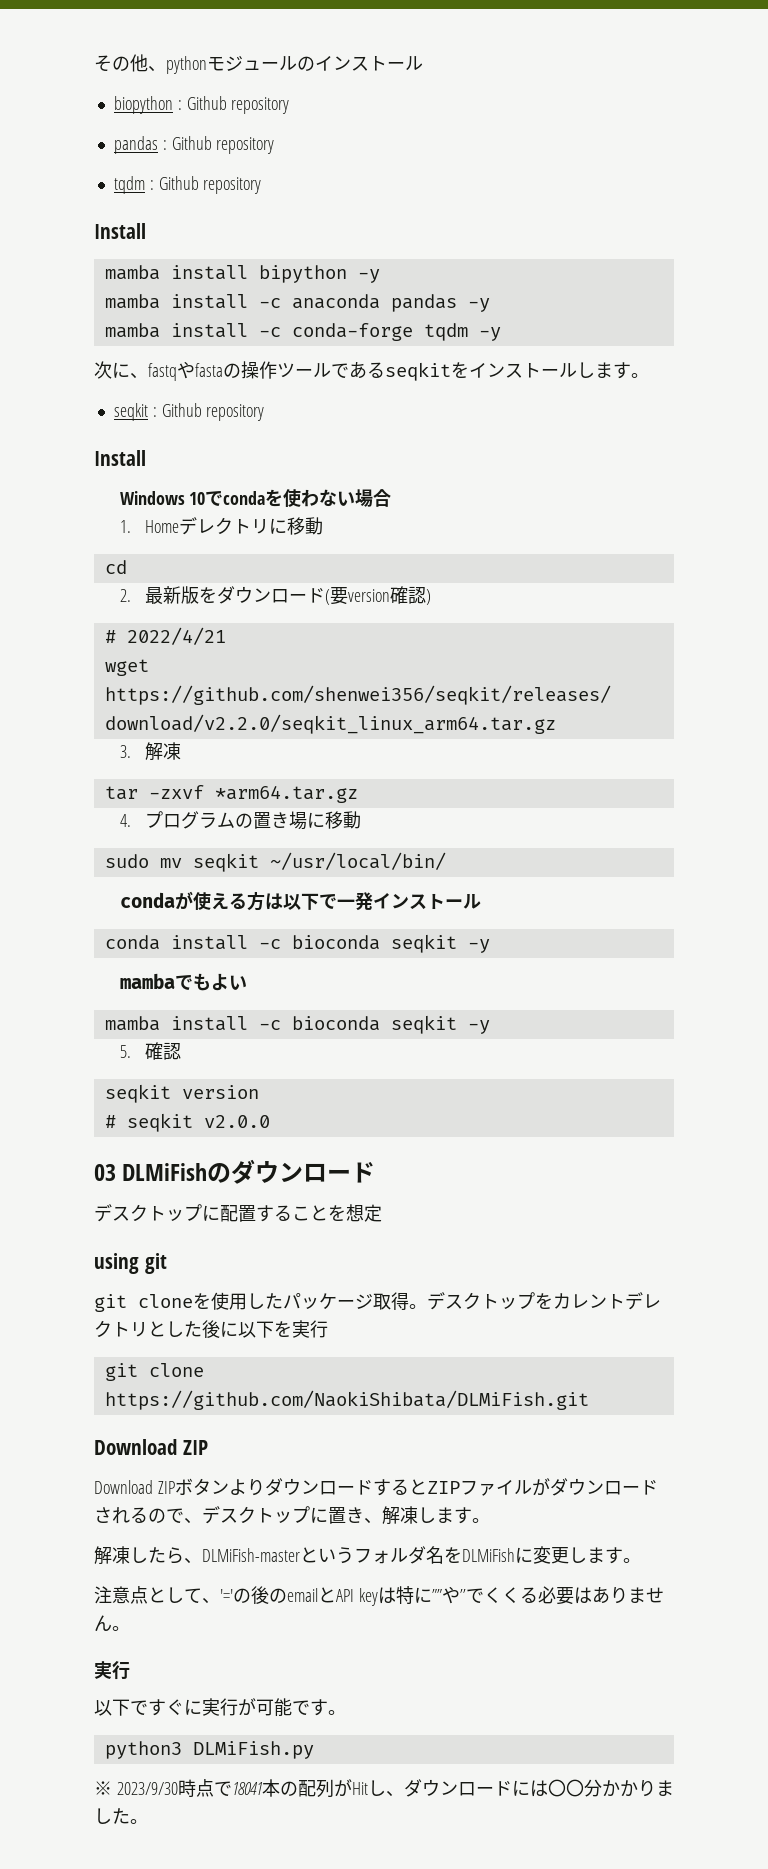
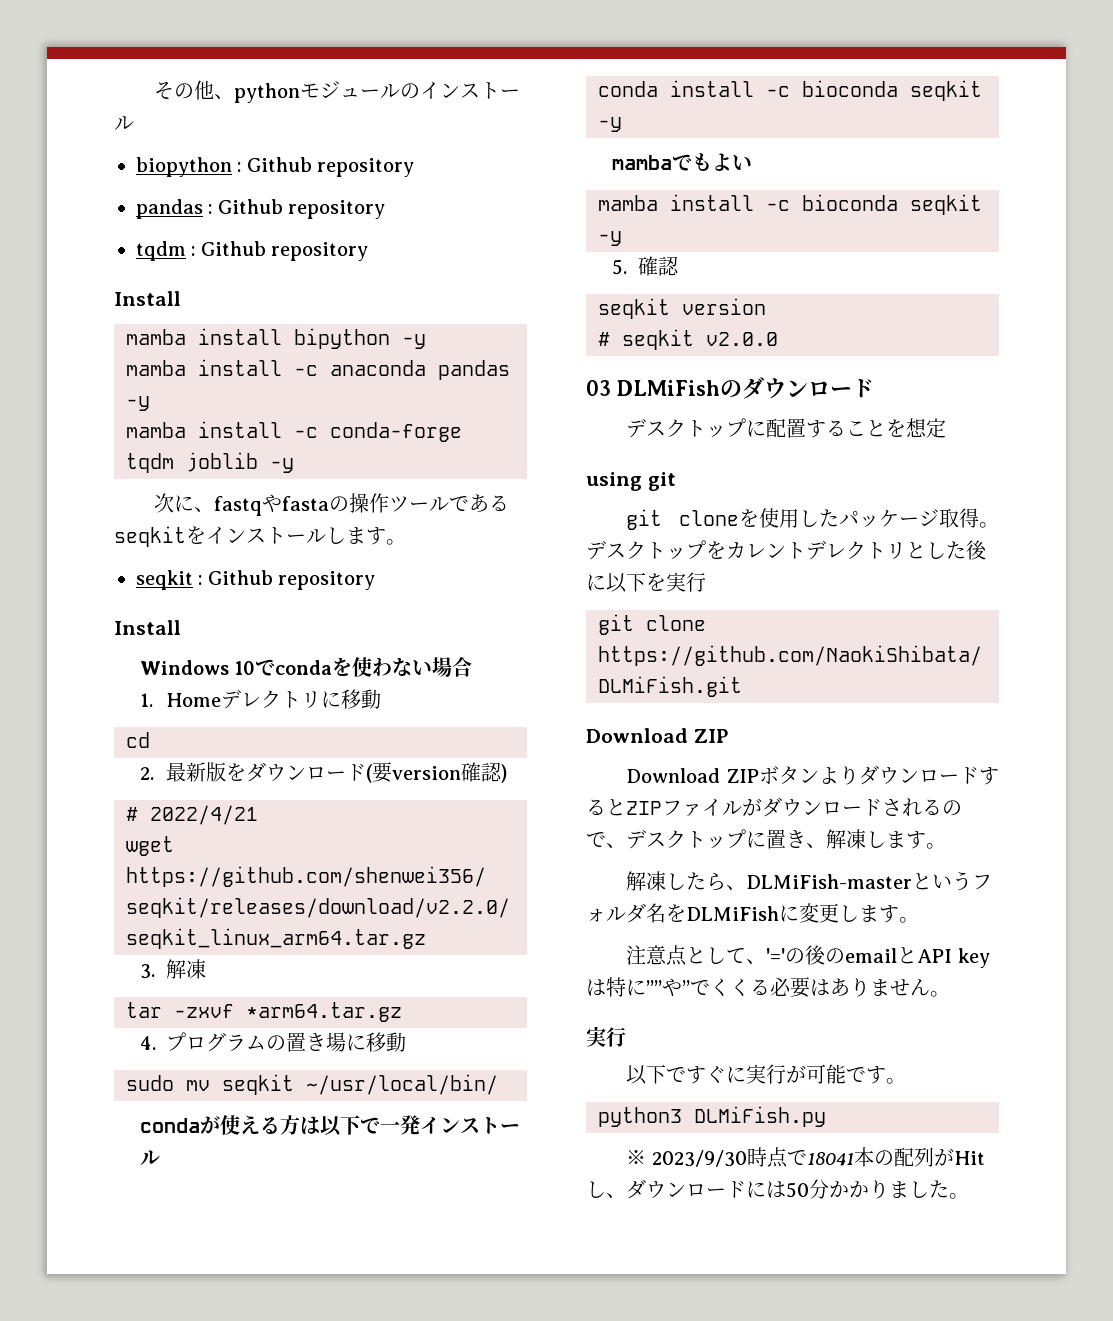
(468, 332) none -> [186,452,258,472] joblib
[547,1779,584,1797] 〇〇 -> [786,1182,809,1198] 50

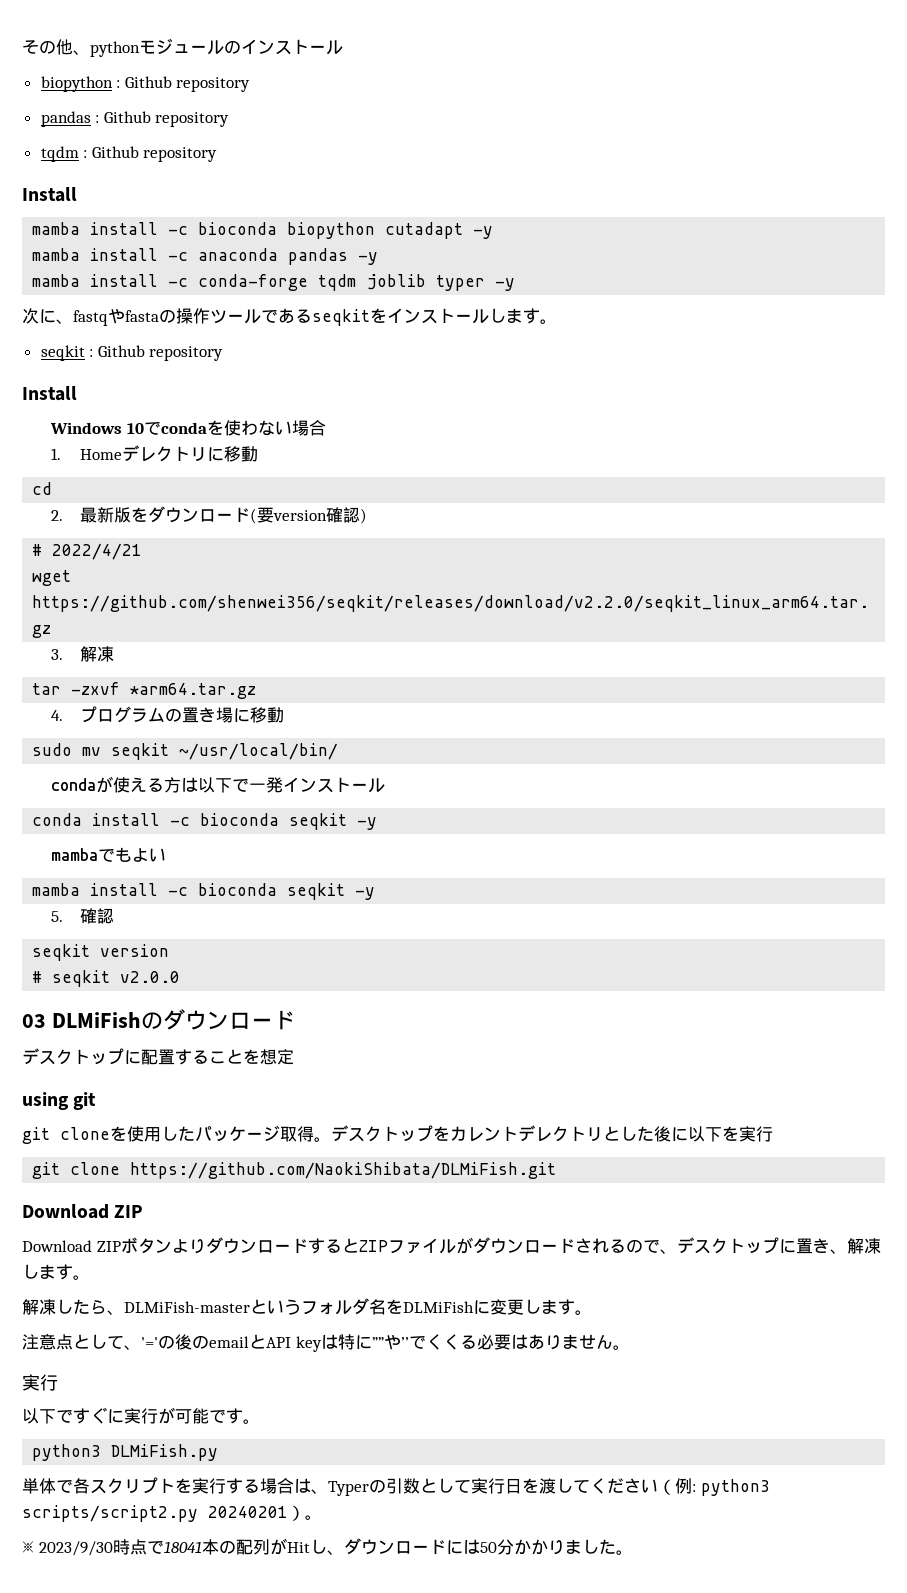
[294,328,390,349] bipython -> [168,222,464,239] -c bioconda biopython cutadapt
(258, 462) none -> [436,275,486,291] typer
(826, 1116) none -> [22,1477,770,1496] [22,1505,322,1522] // 単体で各スクリプトを実行する場合は、Typerの引数として実行日を渡してください（例: python3 scripts/script2.py 20240201）。

